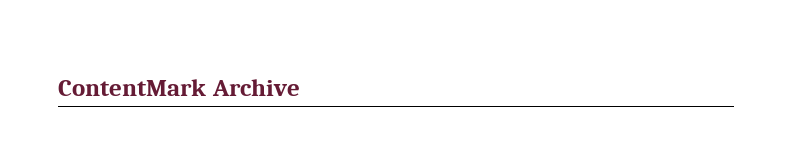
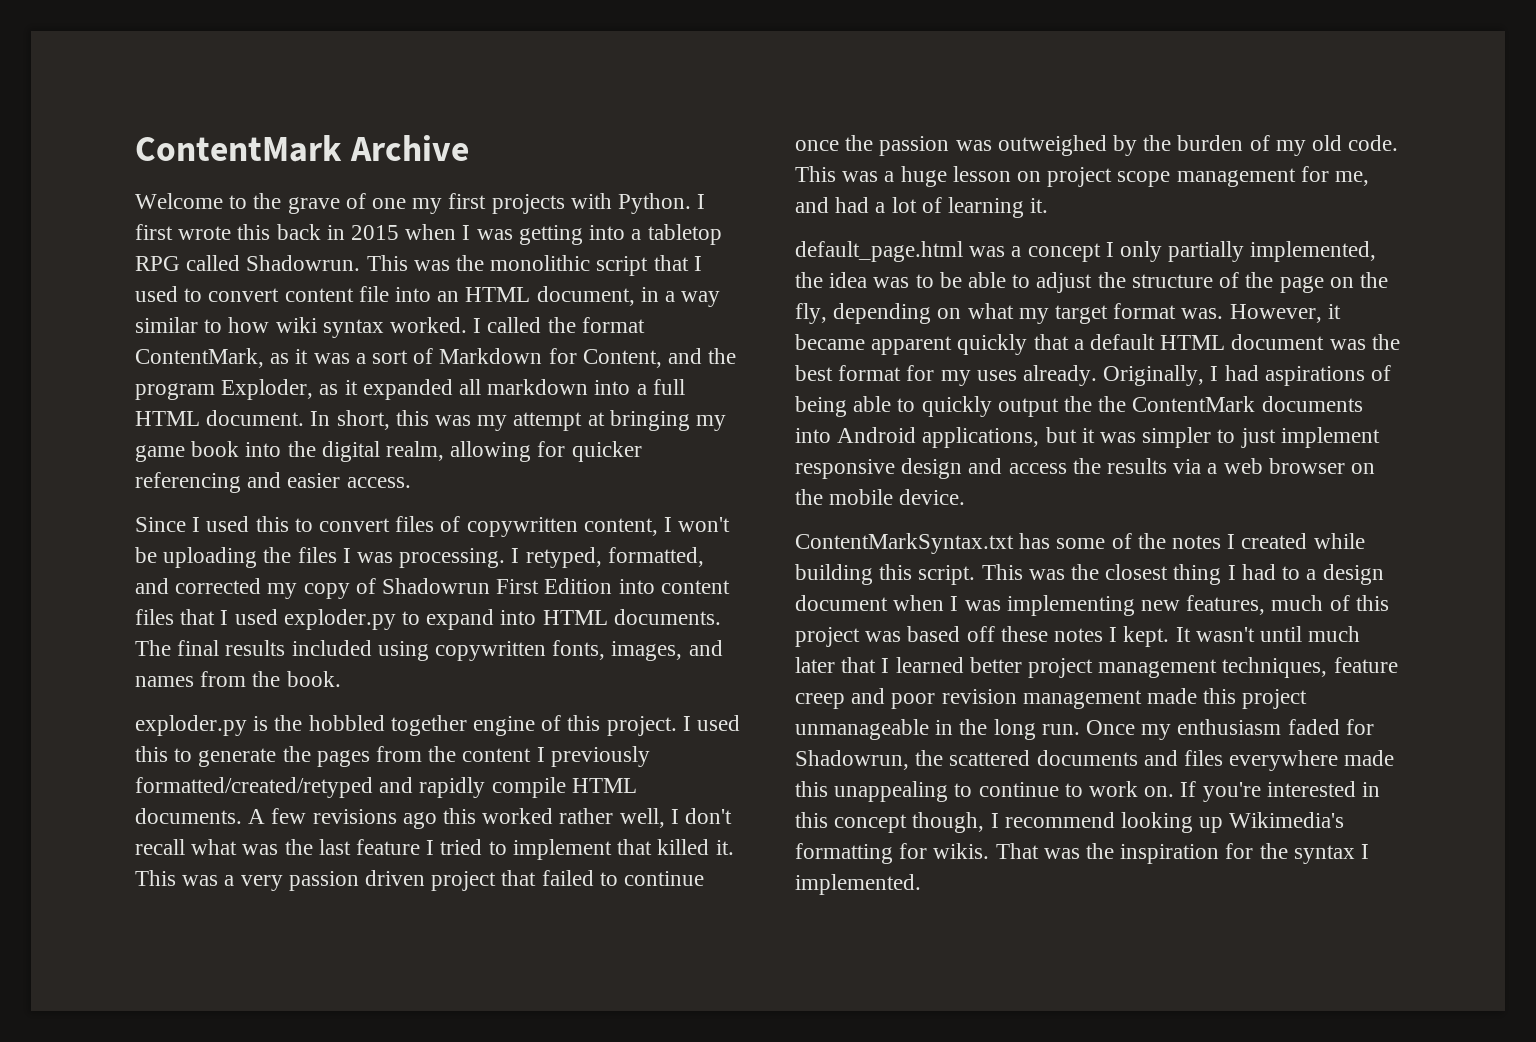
(300, 87) none -> [135,193,706,214] [135,224,722,245] [135,255,702,276] [135,286,721,307] [135,317,645,338] [135,348,737,368] [135,379,685,400] [135,410,727,431] [135,441,642,462] [135,472,411,493] [135,516,731,537] [135,547,704,568] [135,578,730,599] [135,609,721,630] [135,640,723,661] [135,671,341,687] [135,715,741,736] [135,746,650,767] [135,777,637,798] [135,808,733,829] [135,839,734,860] [135,870,705,891] [795,135,1399,156] [795,166,1370,187] [795,197,1049,218] [795,241,1377,262] [795,272,1388,293] [795,303,1341,324] [795,334,1400,355] [795,365,1392,386] [795,396,1363,417] [795,427,1380,448] [795,458,1376,479] [795,489,966,505] [795,533,1365,554] [795,564,1384,585] [795,595,1389,616] [795,626,1361,647] [795,657,1398,678] [795,688,1308,709] [795,719,1374,740] [795,750,1395,771] [795,781,1381,802] [795,812,1345,833] [795,843,1370,864] [795,874,921,895] // Welcome to the grave of one my first projects with Python. I first wrote this back in 2015 when I was getting into a tabletop RPG called Shadowrun. This was the monolithic script that I used to convert content file into an HTML document, in a way similar to how wiki syntax worked. I called the format ContentMark, as it was a sort of Markdown for Content, and the program Exploder, as it expanded all markdown into a full HTML document. In short, this was my attempt at bringing my game book into the digital realm, allowing for quicker referencing and easier access. // Since I used this to convert files of copywritten content, I won't be uploading the files I was processing. I retyped, formatted, and corrected my copy of Shadowrun First Edition into content files that I used exploder.py to expand into HTML documents. The final results included using copywritten fonts, images, and names from the book. // exploder.py is the hobbled together engine of this project. I used this to generate the pages from the content I previously formatted/created/retyped and rapidly compile HTML documents. A few revisions ago this worked rather well, I don't recall what was the last feature I tried to implement that killed it. This was a very passion driven project that failed to continue once the passion was outweighed by the burden of my old code. This was a huge lesson on project scope management for me, and had a lot of learning it. // default_page.html was a concept I only partially implemented, the idea was to be able to adjust the structure of the page on the fly, depending on what my target format was. However, it became apparent quickly that a default HTML document was the best format for my uses already. Originally, I had aspirations of being able to quickly output the the ContentMark documents into Android applications, but it was simpler to just implement responsive design and access the results via a web browser on the mobile device. // ContentMarkSyntax.txt has some of the notes I created while building this script. This was the closest thing I had to a design document when I was implementing new features, much of this project was based off these notes I kept. It wasn't until much later that I learned better project management techniques, feature creep and poor revision management made this project unmanageable in the long run. Once my enthusiasm faded for Shadowrun, the scattered documents and files everywhere made this unappealing to continue to work on. If you're interested in this concept though, I recommend looking up Wikimedia's formatting for wikis. That was the inspiration for the syntax I implemented.

